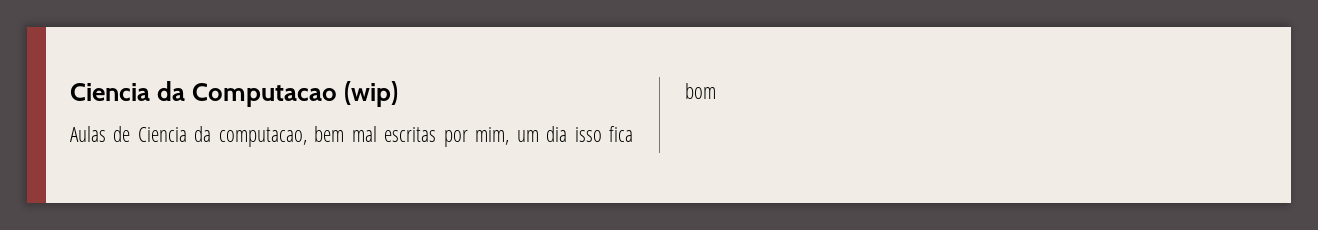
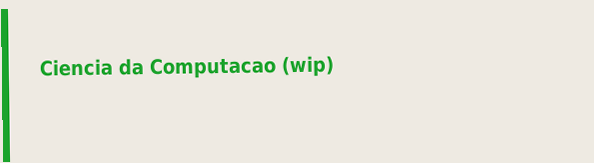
[70,126,633,147] [685,83,716,99] // Aulas de Ciencia da computacao, bem mal escritas por mim, um dia isso fica bom -> (334, 66) none

